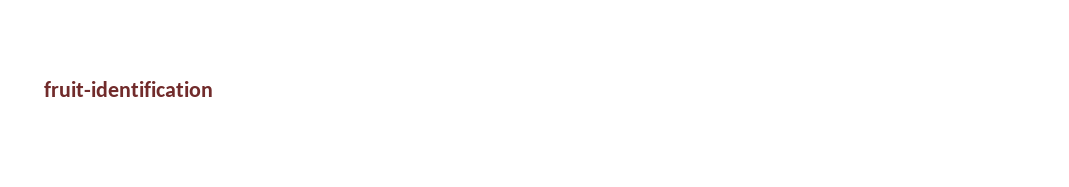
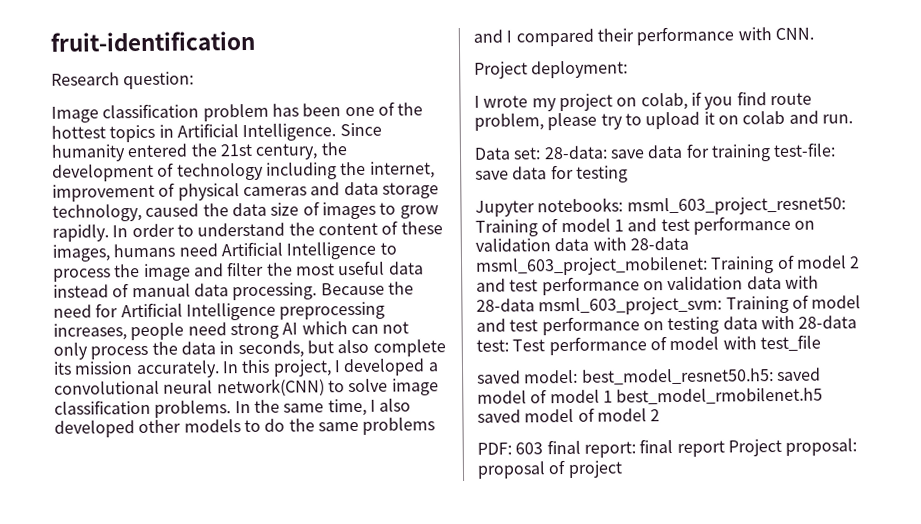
(213, 89) none -> [51,71,195,90] [51,101,424,123] [51,122,382,143] [51,142,347,162] [52,161,435,182] [52,181,439,202] [52,201,439,222] [52,220,443,242] [52,241,397,262] [53,260,424,282] [53,281,414,301] [53,301,386,321] [53,321,410,341] [53,339,446,360] [53,358,439,379] [54,378,439,398] [54,398,412,418] [54,417,436,438] [473,26,814,47] [474,60,629,79] [474,91,812,112] [474,110,853,131] [474,142,837,162] [475,164,628,183] [475,196,846,217] [475,215,816,237] [475,236,689,252] [475,254,861,276] [476,275,819,296] [476,294,862,316] [476,315,858,336] [476,334,821,356] [477,367,821,385] [477,387,824,405] [477,407,661,423] [477,438,858,458] [477,460,623,479] // Research question: // Image classification problem has been one of the hottest topics in Artificial Intelligence. Since humanity entered the 21st century, the development of technology including the internet, improvement of physical cameras and data storage technology, caused the data size of images to grow rapidly. In order to understand the content of these images, humans need Artificial Intelligence to process the image and filter the most useful data instead of manual data processing. Because the need for Artificial Intelligence preprocessing increases, people need strong AI which can not only process the data in seconds, but also complete its mission accurately. In this project, I developed a convolutional neural network(CNN) to solve image classification problems. In the same time, I also developed other models to do the same problems and I compared their performance with CNN. // Project deployment: // I wrote my project on colab, if you find route problem, please try to upload it on colab and run. // Data set: 28-data: save data for training test-file: save data for testing // Jupyter notebooks: msml_603_project_resnet50: Training of model 1 and test performance on validation data with 28-data msml_603_project_mobilenet: Training of model 2 and test performance on validation data with 28-data msml_603_project_svm: Training of model and test performance on testing data with 28-data test: Test performance of model with test_file // saved model: best_model_resnet50.h5: saved model of model 1 best_model_rmobilenet.h5 saved model of model 2 // PDF: 603 final report: final report Project proposal: proposal of project

